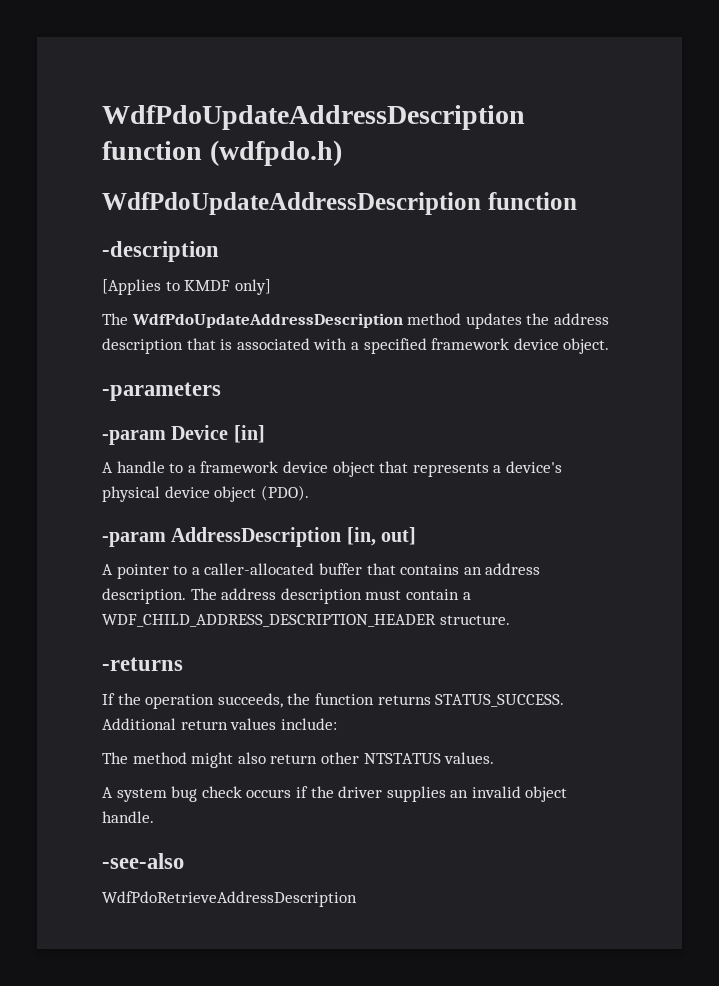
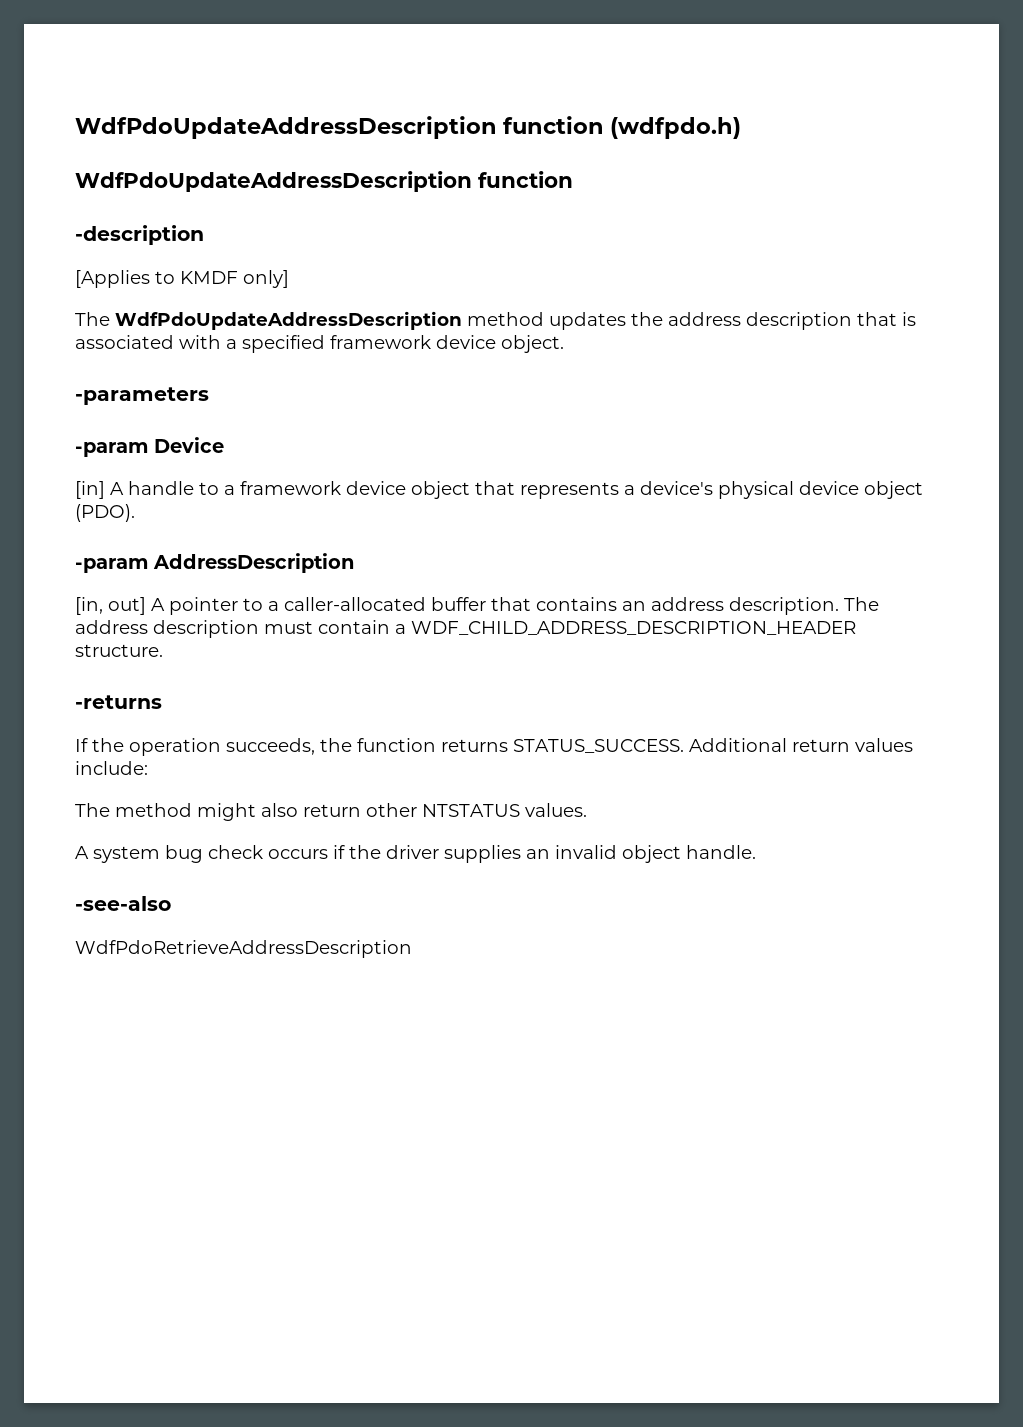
(229, 432) none -> (224, 445) //
(265, 434) // -> (105, 490) none
(342, 537) none -> (354, 563) //
(417, 536) // -> (146, 606) none

